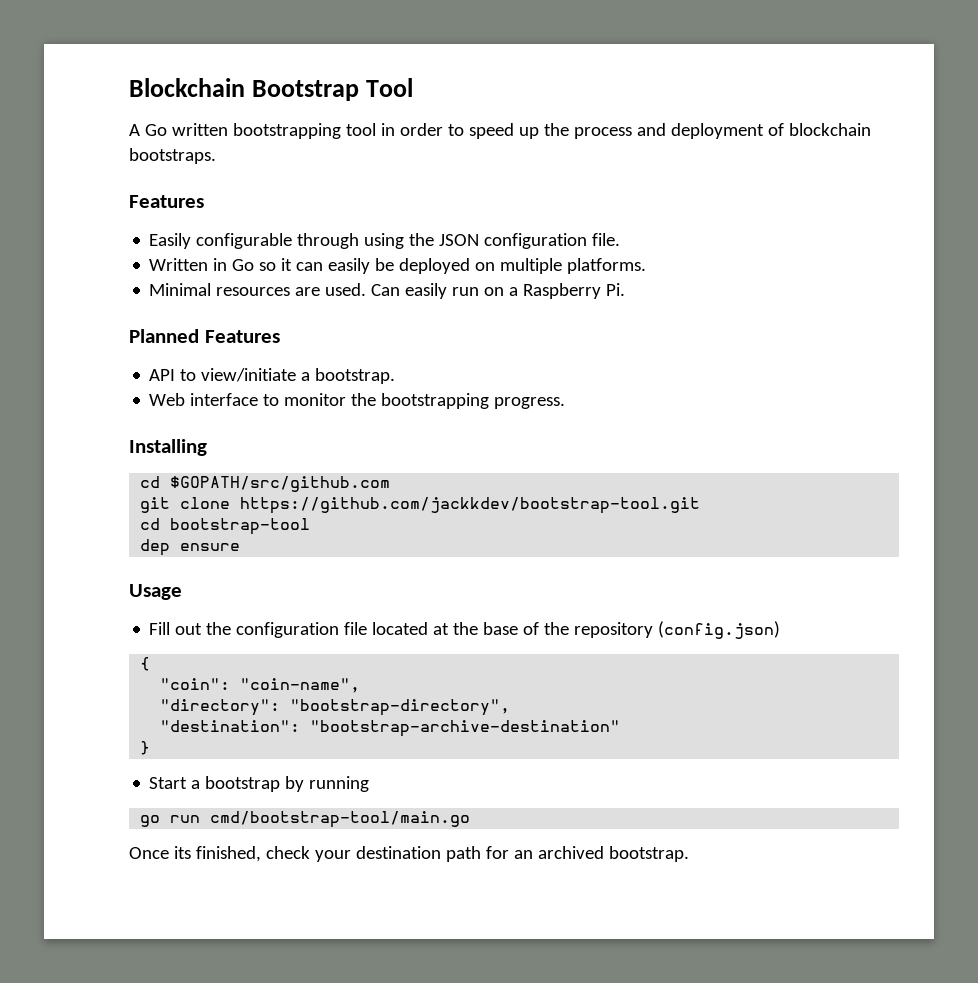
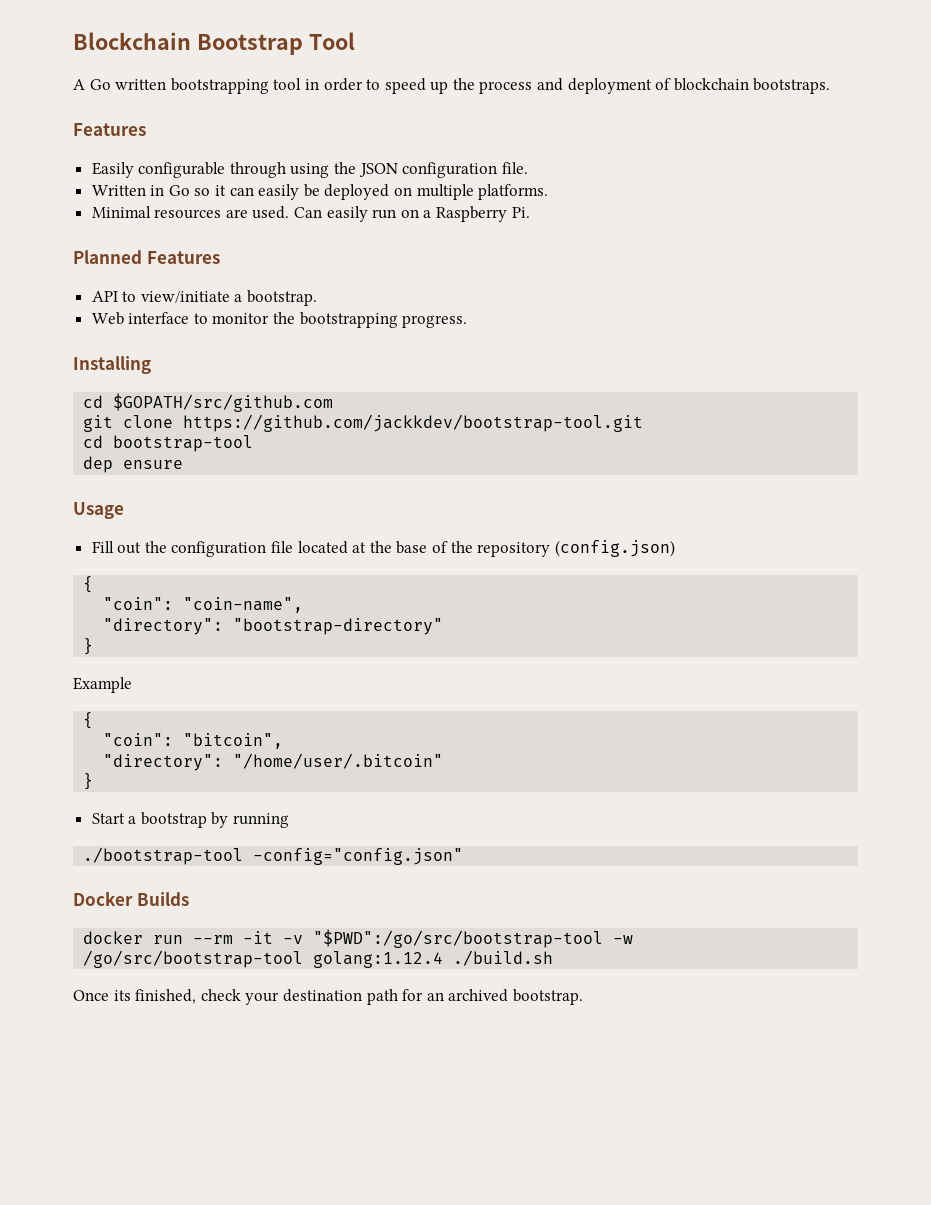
[290,699,511,716] [160,720,621,737] "bootstrap-directory", // "destination": "bootstrap-archive-destination" -> [233,618,444,635] [83,638,94,655] [73,677,132,693] [83,712,94,729] [103,733,284,749] [103,753,444,771] "bootstrap-directory" // } // Example // { // "coin": "bitcoin", // "directory": "/home/user/.bitcoin"
[140,811,471,828] go run cmd/bootstrap-tool/main.go -> [83,847,464,865] [73,891,189,906] [83,929,634,948] [83,950,554,968] ./bootstrap-tool -config="config.json" // Docker Builds // docker run --rm -it -v "$PWD":/go/src/bootstrap-tool -w /go/src/bootstrap-tool golang:1.12.4 ./build.sh

